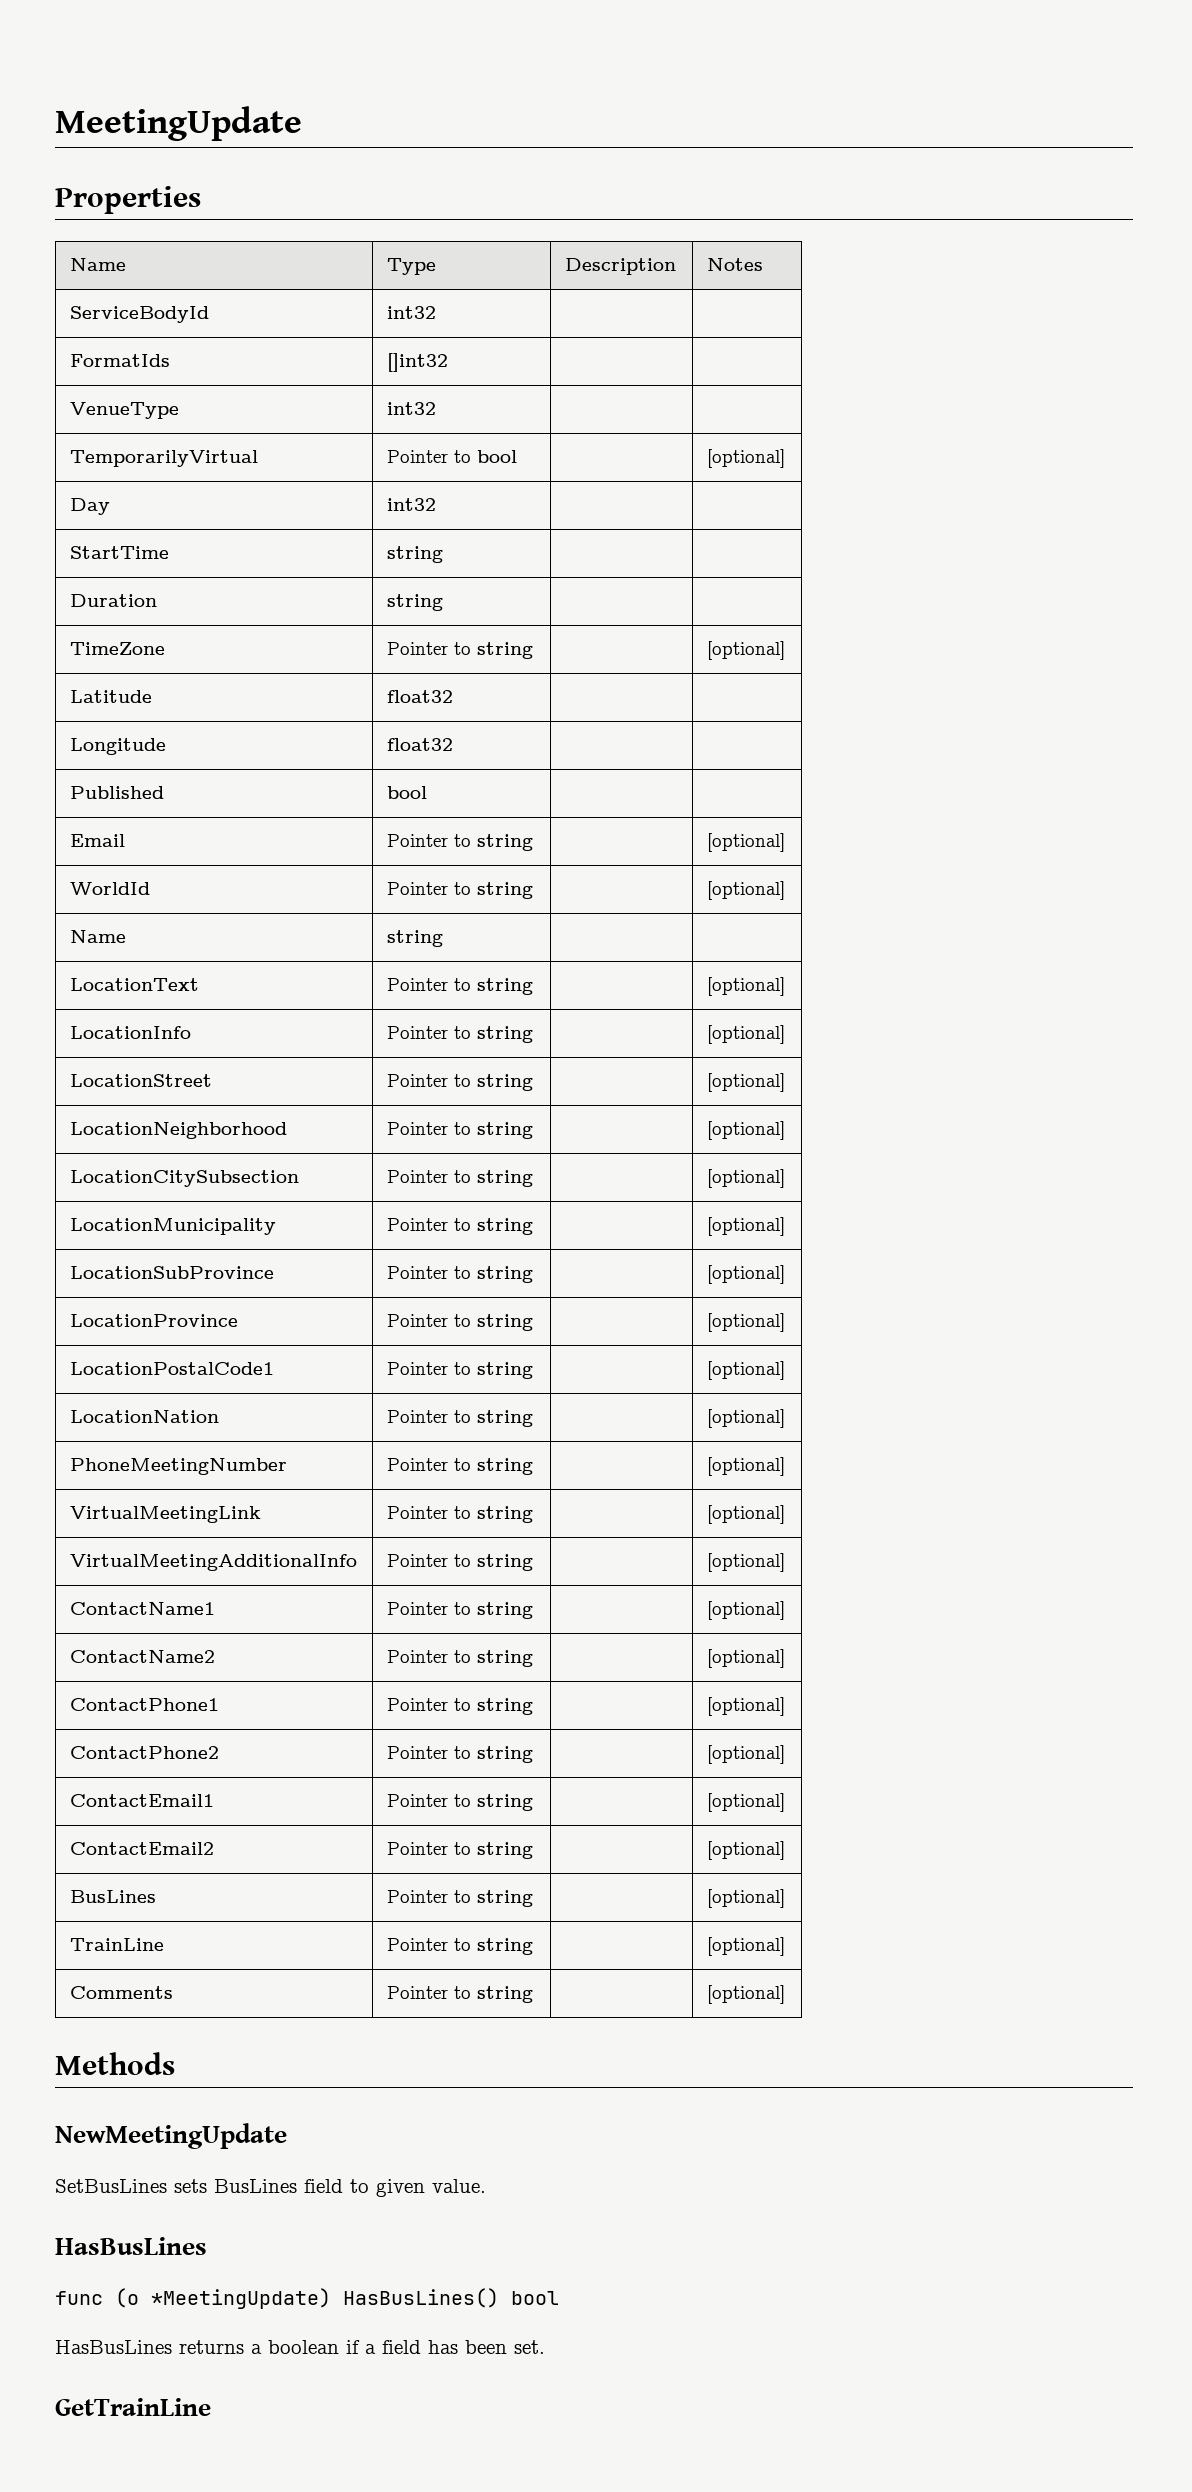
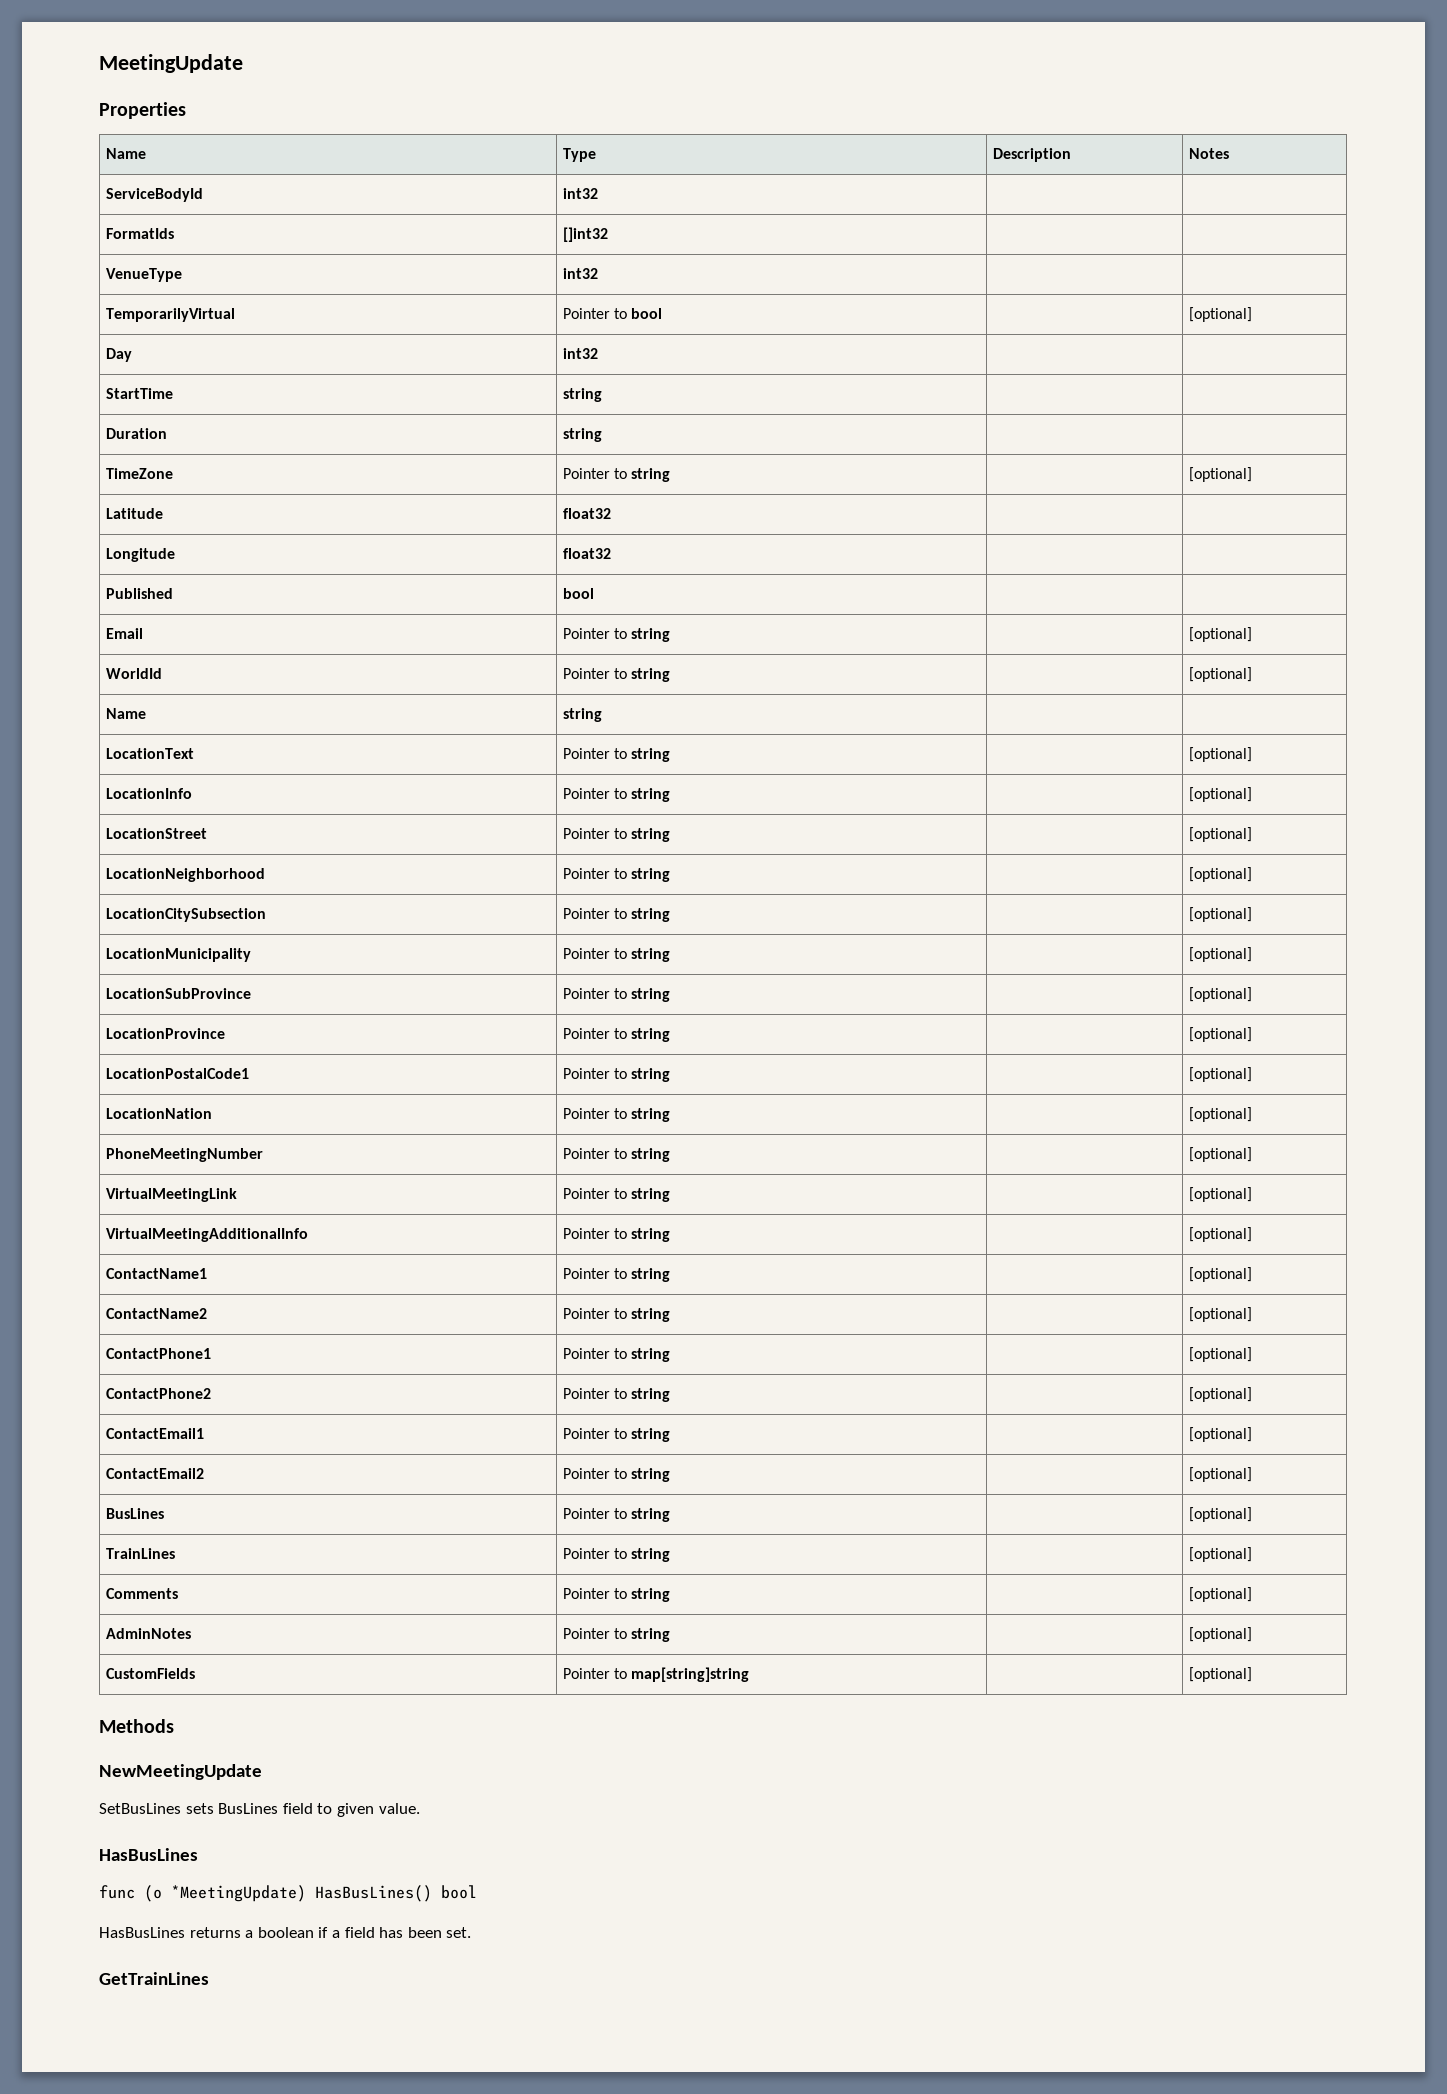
[69,1938,164,1951] TrainLine -> [105,1548,175,1559] TrainLines
(785, 1994) none -> [105,1628,191,1639] [562,1628,671,1642] [1188,1627,1252,1642] [105,1668,195,1679] [562,1667,750,1682] [1188,1667,1252,1682] // AdminNotes | Pointer to string | | [optional] // CustomFields | Pointer to map[string]string | | [optional]
[55,2398,211,2416] GetTrainLine -> [99,1972,209,1985] GetTrainLines

